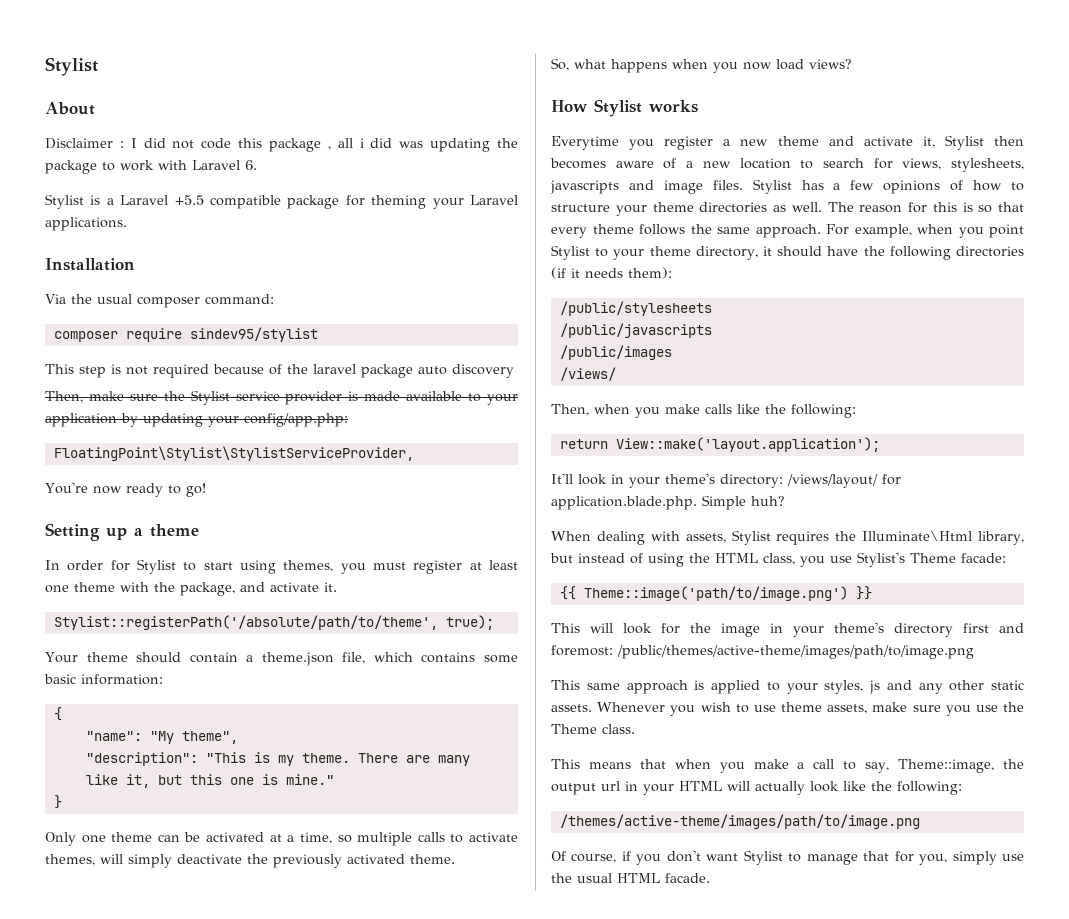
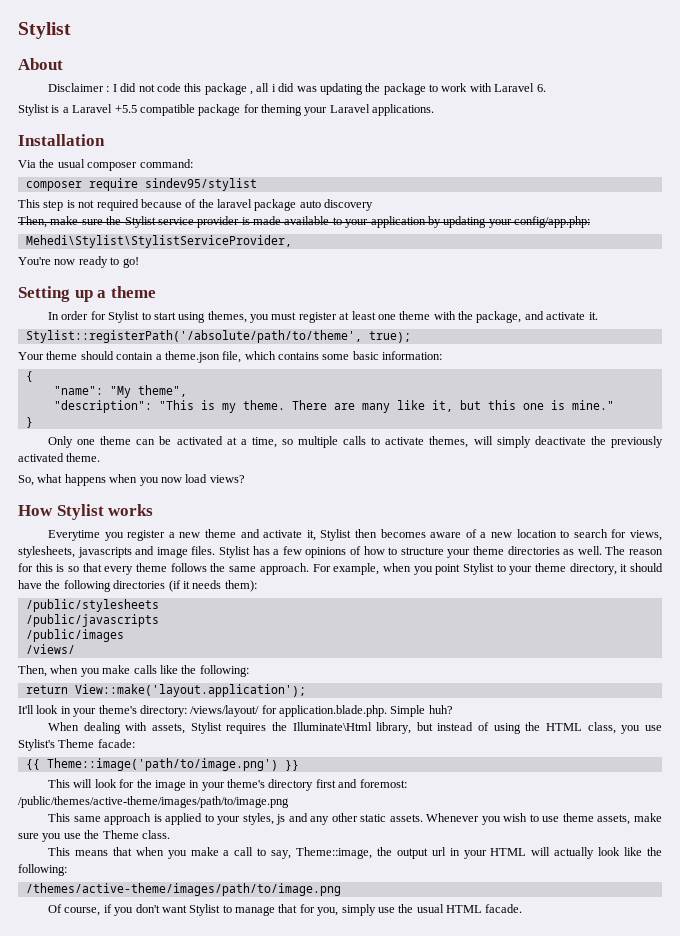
[53,446,414,461] FloatingPoint\Stylist\StylistServiceProvider, -> [25,235,292,248] Mehedi\Stylist\StylistServiceProvider,

